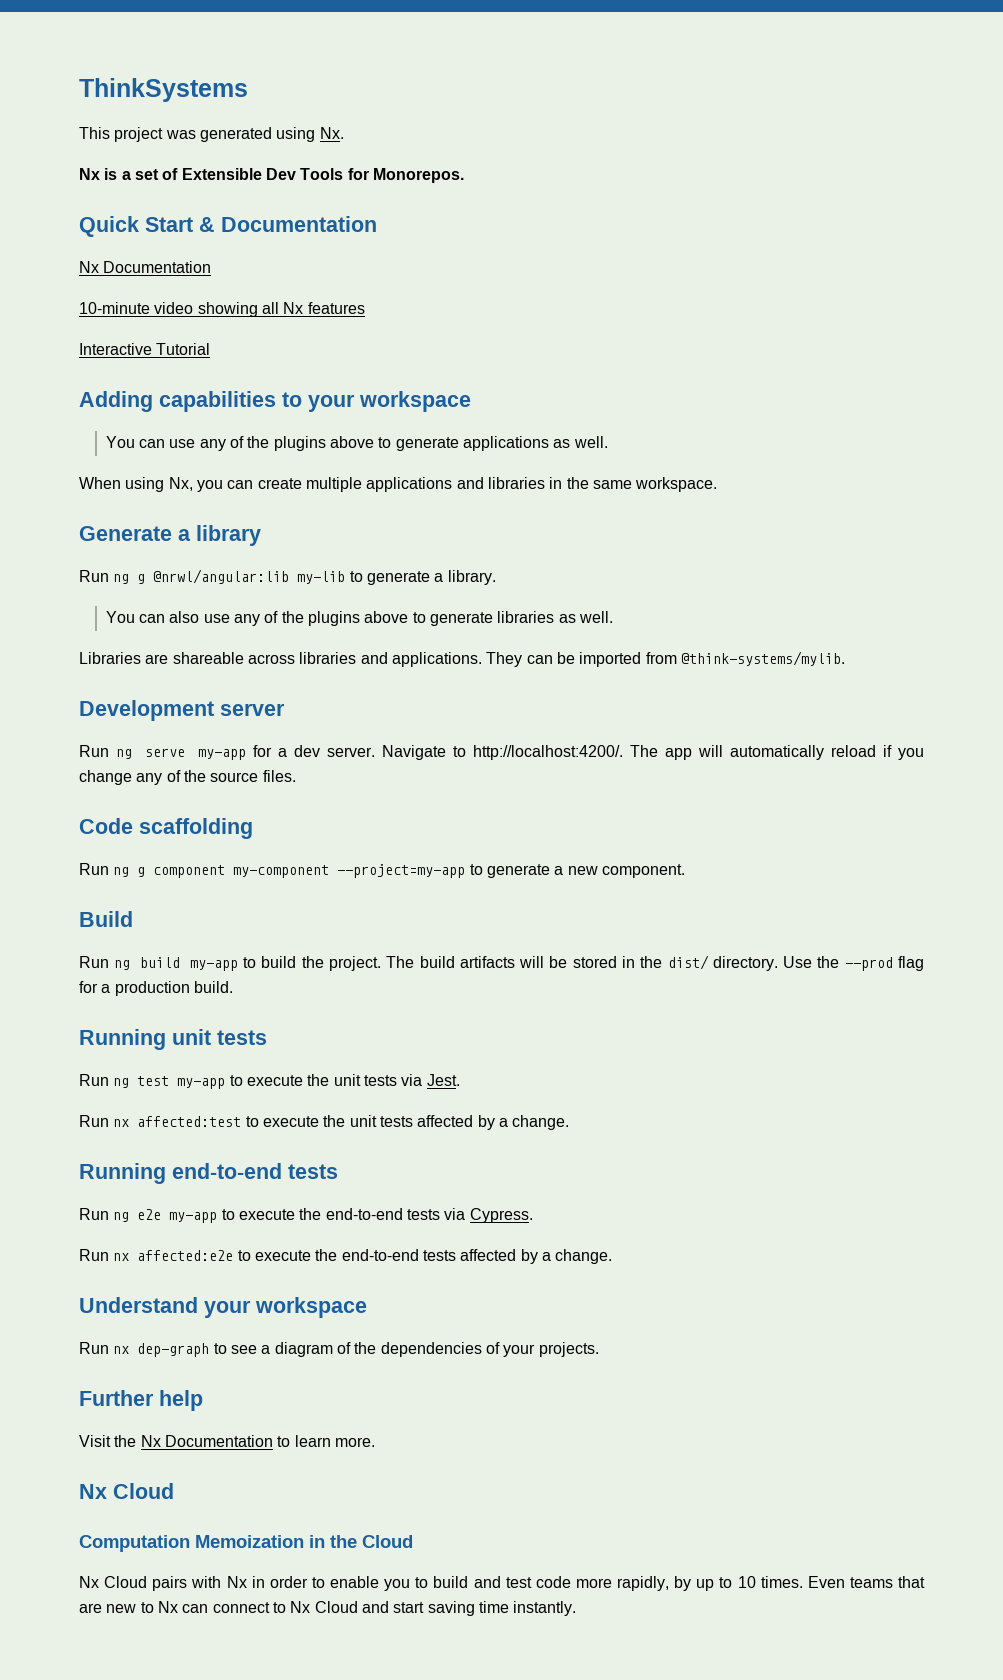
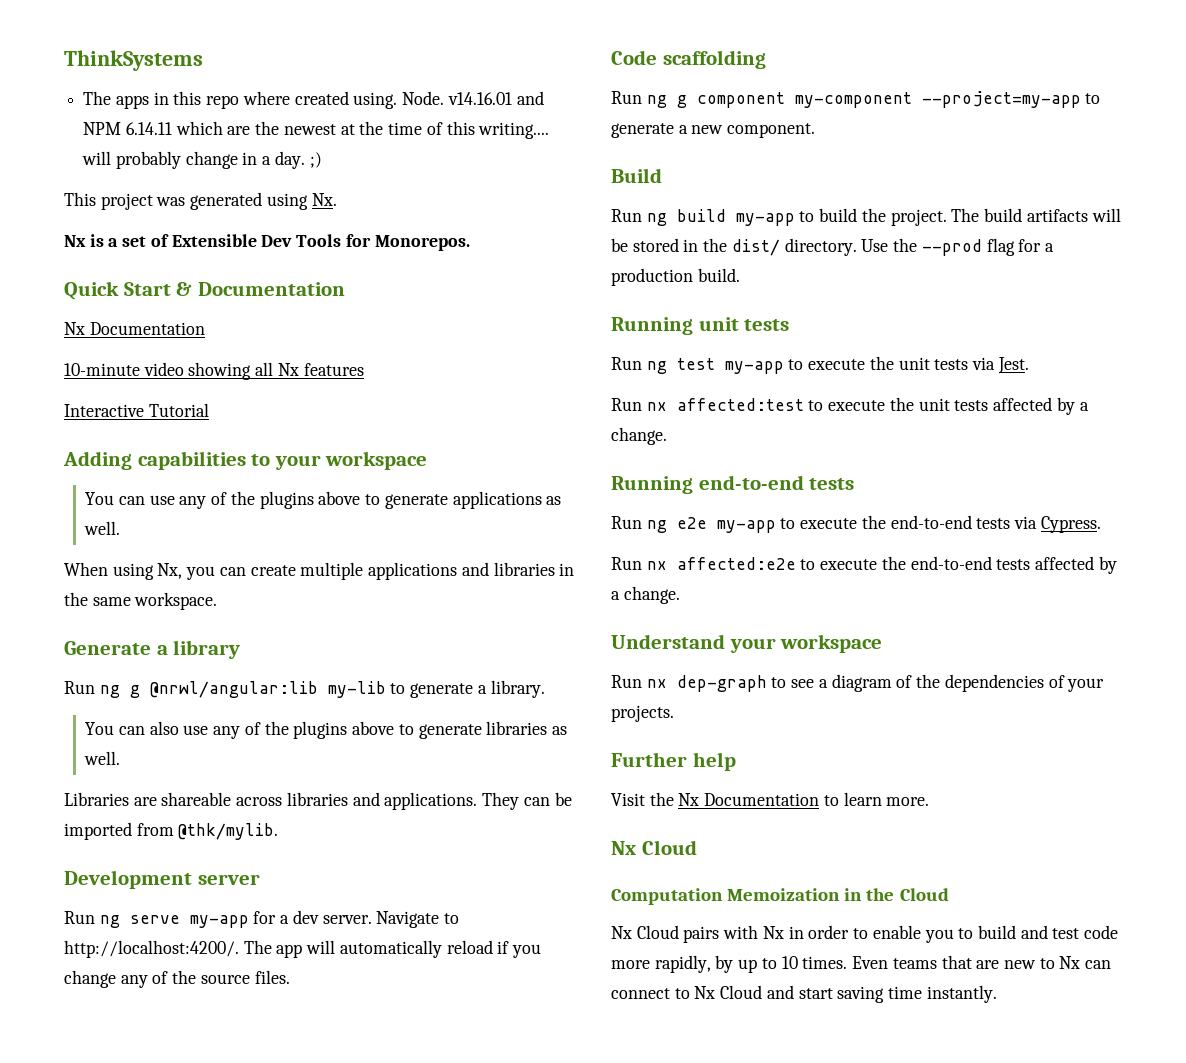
(248, 90) none -> [83,91,544,109] [83,121,550,139] [82,151,322,169] // The apps in this repo where created using. Node. v14.16.01 and NPM 6.14.11 which are the newest at the time of this writing.... will probably change in a day. ;)
[680,651,845,666] @think-systems/mylib. -> [178,823,279,840] @thk/mylib.

